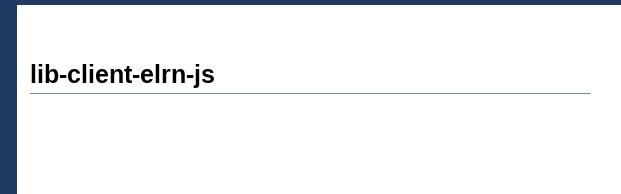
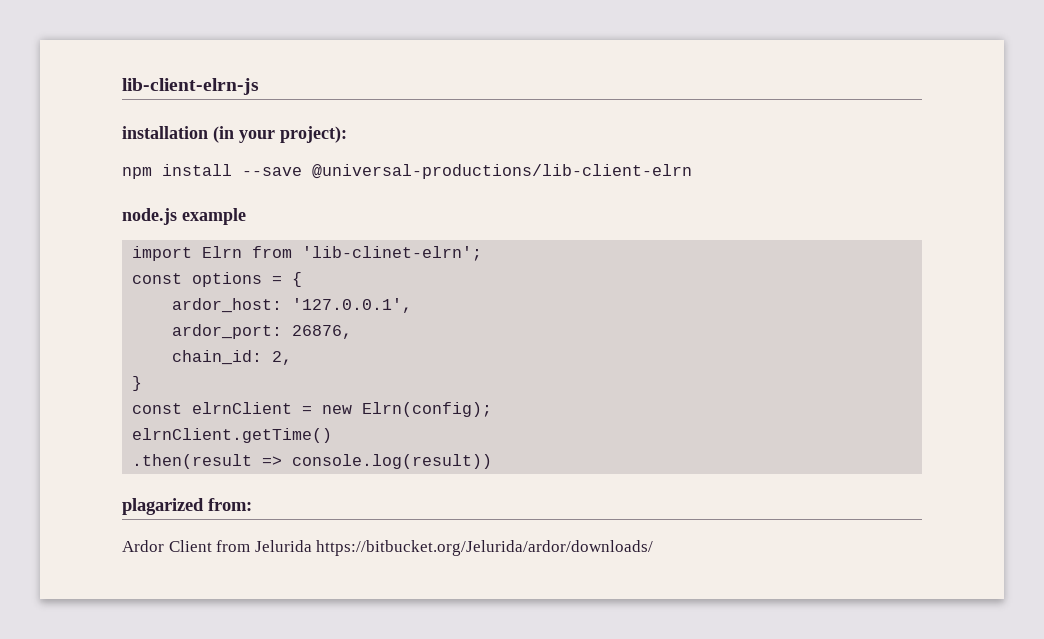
(215, 76) none -> [122,126,347,143] [122,164,692,179] [122,208,246,225] [132,246,483,261] [132,272,303,287] [172,298,413,313] [172,324,353,339] [172,350,293,365] [132,376,143,391] [132,402,493,417] [132,428,333,443] [132,454,493,469] [122,498,252,515] [122,540,654,556] // installation (in your project): // npm install --save @universal-productions/lib-client-elrn // node.js example // import Elrn from 'lib-clinet-elrn'; // const options = { // ardor_host: '127.0.0.1', // ardor_port: 26876, // chain_id: 2, // } // const elrnClient = new Elrn(config); // elrnClient.getTime() // .then(result => console.log(result)) // plagarized from: // Ardor Client from Jelurida https://bitbucket.org/Jelurida/ardor/downloads/

